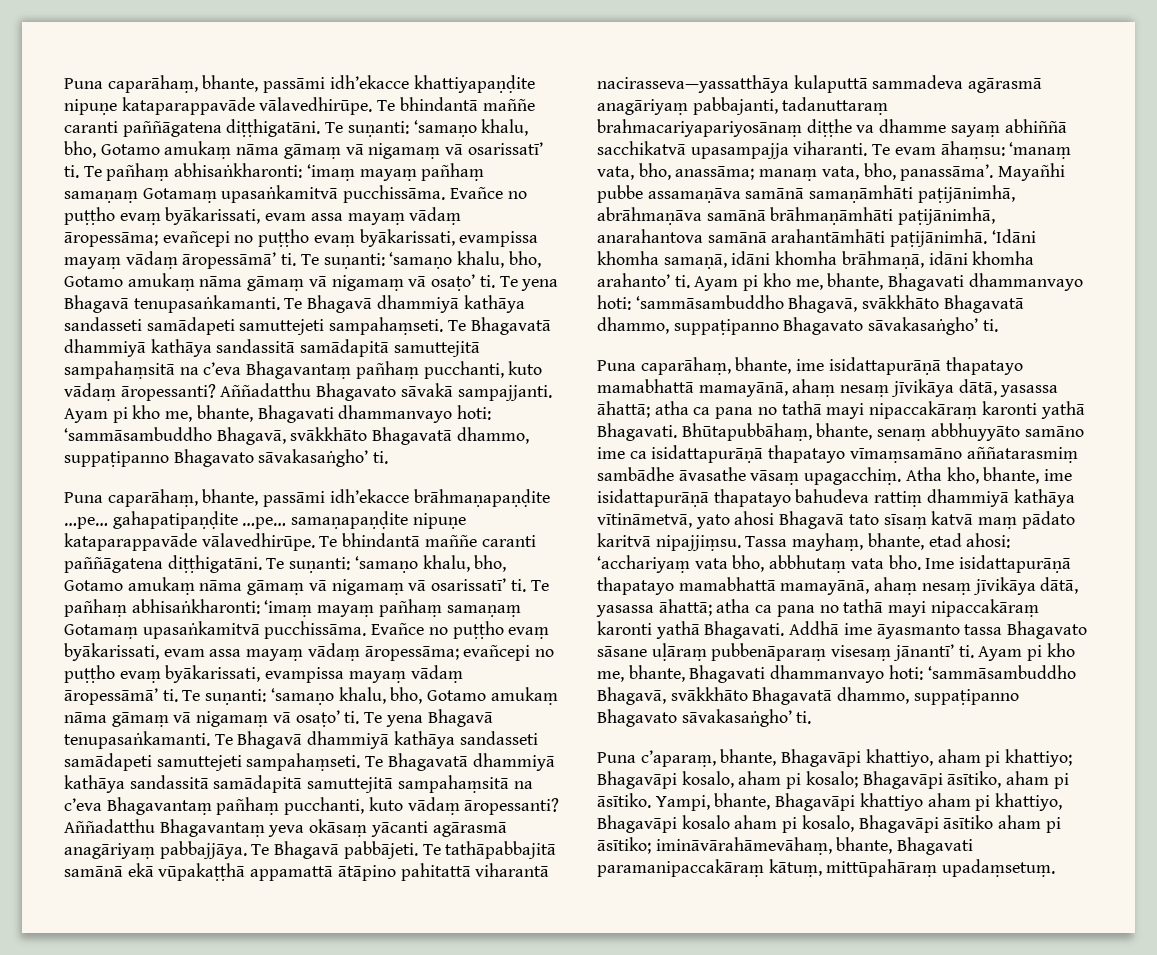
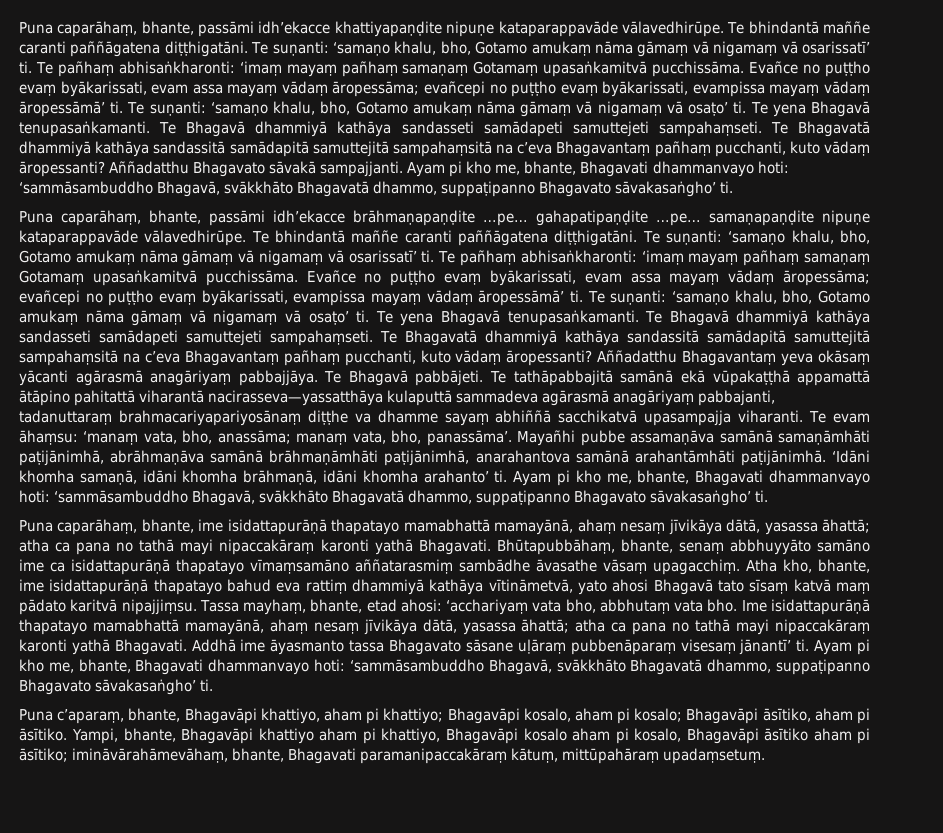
[795,489,870,503] bahudeva -> [227,579,301,592] bahud eva

